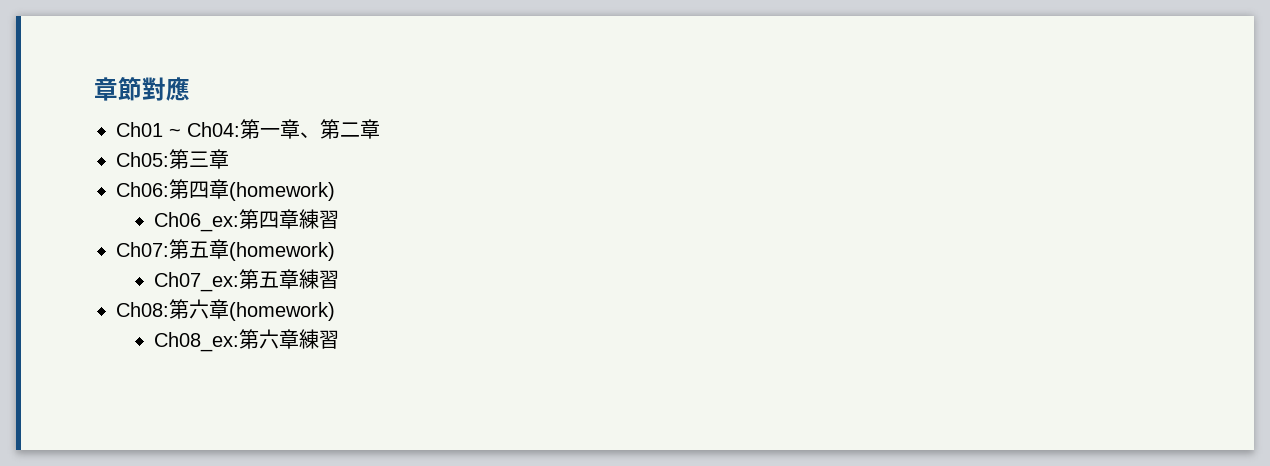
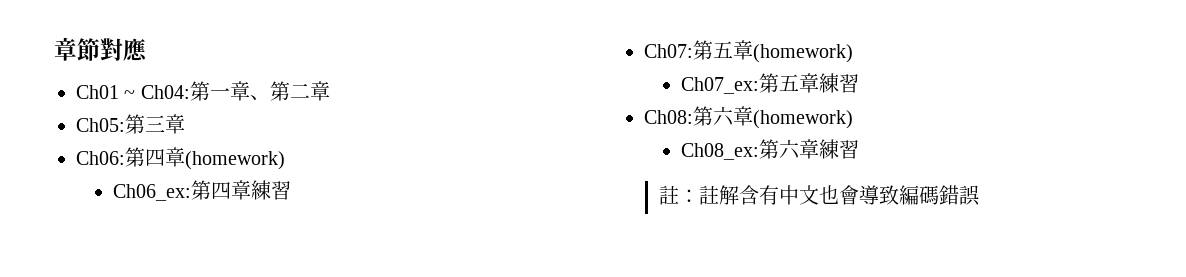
(339, 339) none -> [659,185,981,206] // 註：註解含有中文也會導致編碼錯誤

